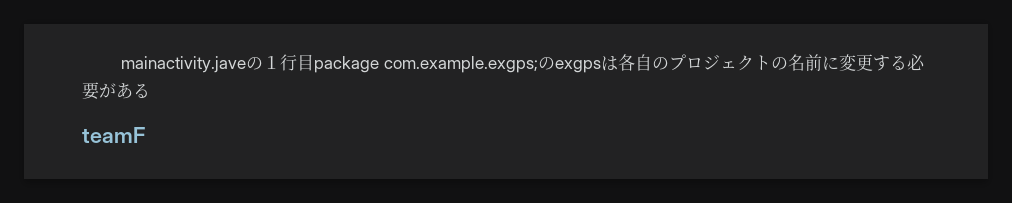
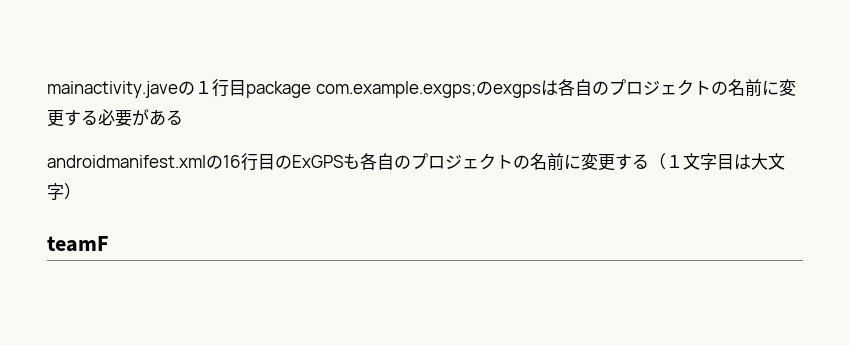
(150, 90) none -> [47,153,785,171] [47,183,81,200] // androidmanifest.xmlの16行目のExGPSも各自のプロジェクトの名前に変更する（１文字目は大文字）

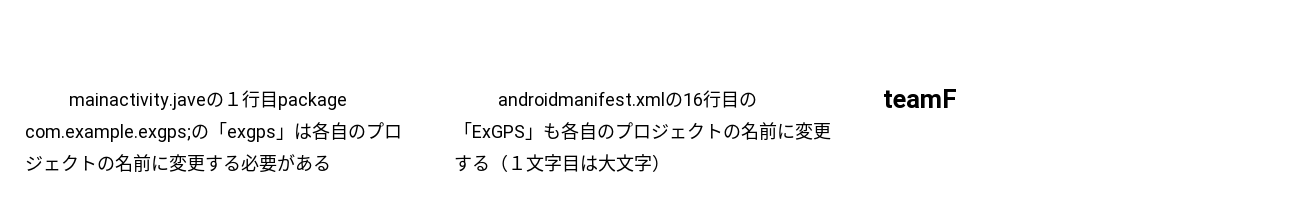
[492,84,541,98] exgps -> [209,122,294,142] 「exgps」
[292,155,343,168] ExGPS -> [454,122,543,140] 「ExGPS」

